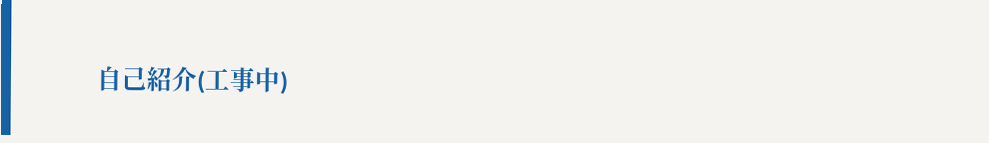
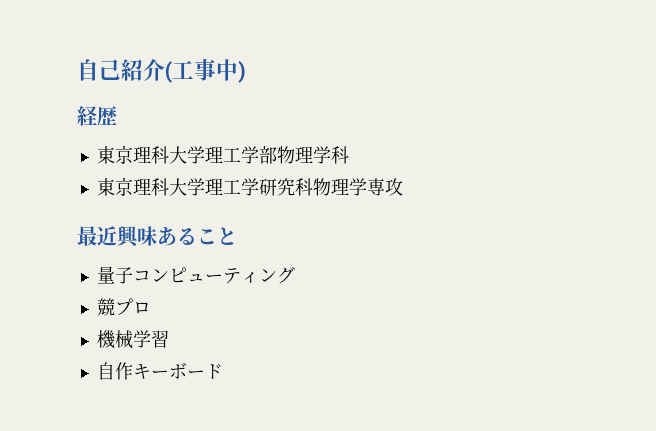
(288, 83) none -> [77,106,117,126] [96,146,349,164] [96,178,403,196] [77,226,237,248] [96,266,295,284] [96,298,151,316] [96,330,169,349] [96,362,223,380] // 経歴 // 東京理科大学理工学部物理学科 // 東京理科大学理工学研究科物理学専攻 // 最近興味あること // 量子コンピューティング // 競プロ // 機械学習 // 自作キーボード

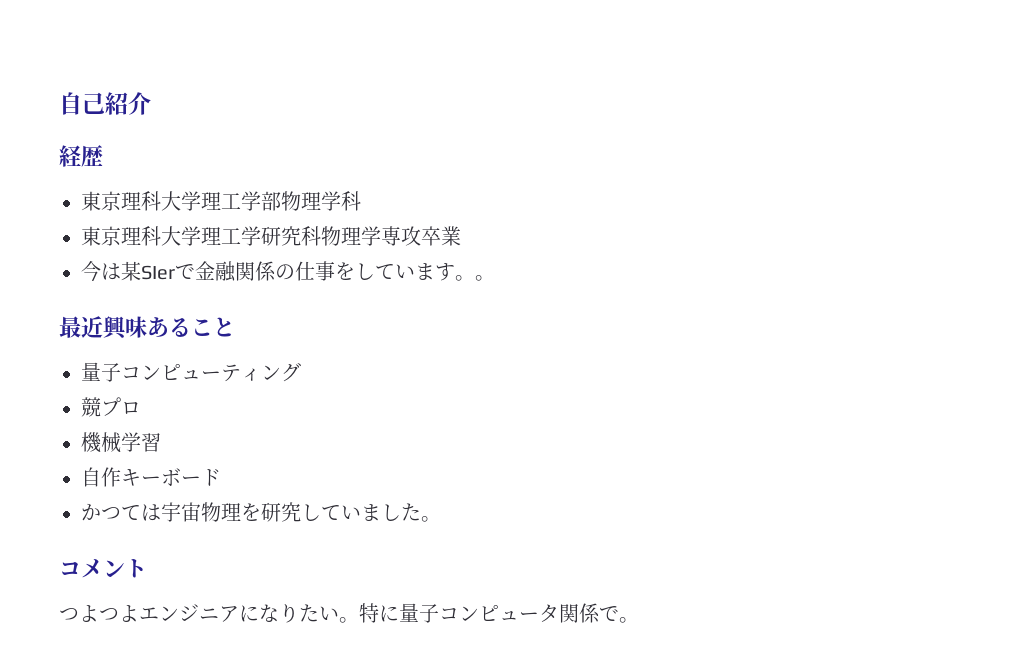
[165,59,245,83] (工事中) -> (151, 103) none
(403, 187) none -> [421,226,461,246] [81,261,495,282] 卒業 // 今は某SIerで金融関係の仕事をしています。。
(223, 372) none -> [81,502,441,522] [59,559,147,578] [59,603,639,623] // かつては宇宙物理を研究していました。 // コメント // つよつよエンジニアになりたい。特に量子コンピュータ関係で。

